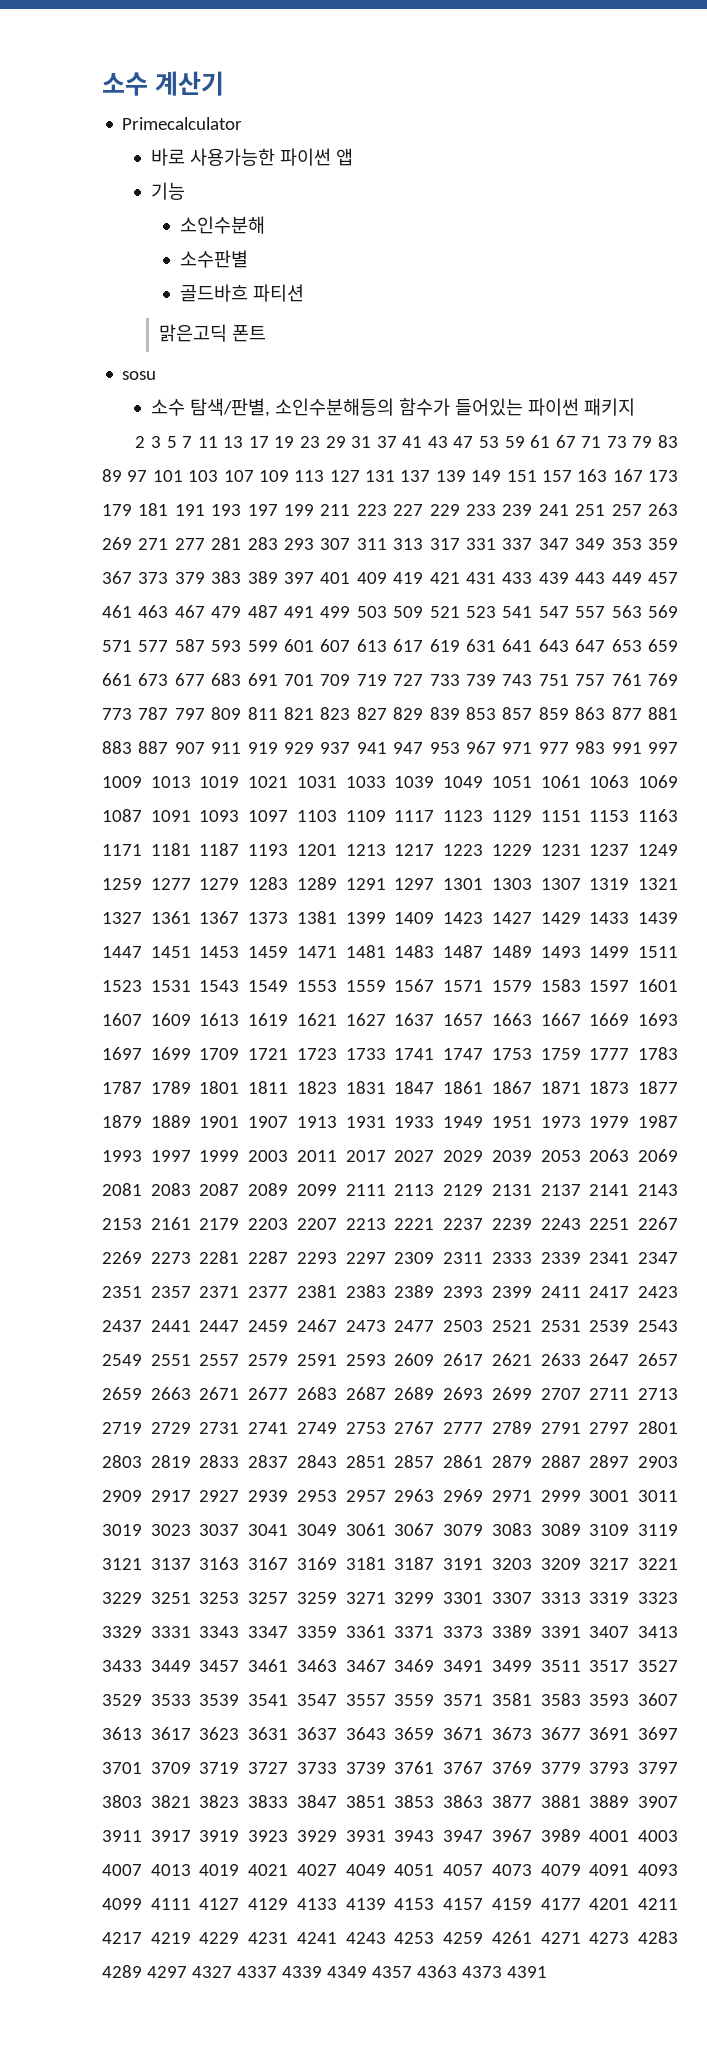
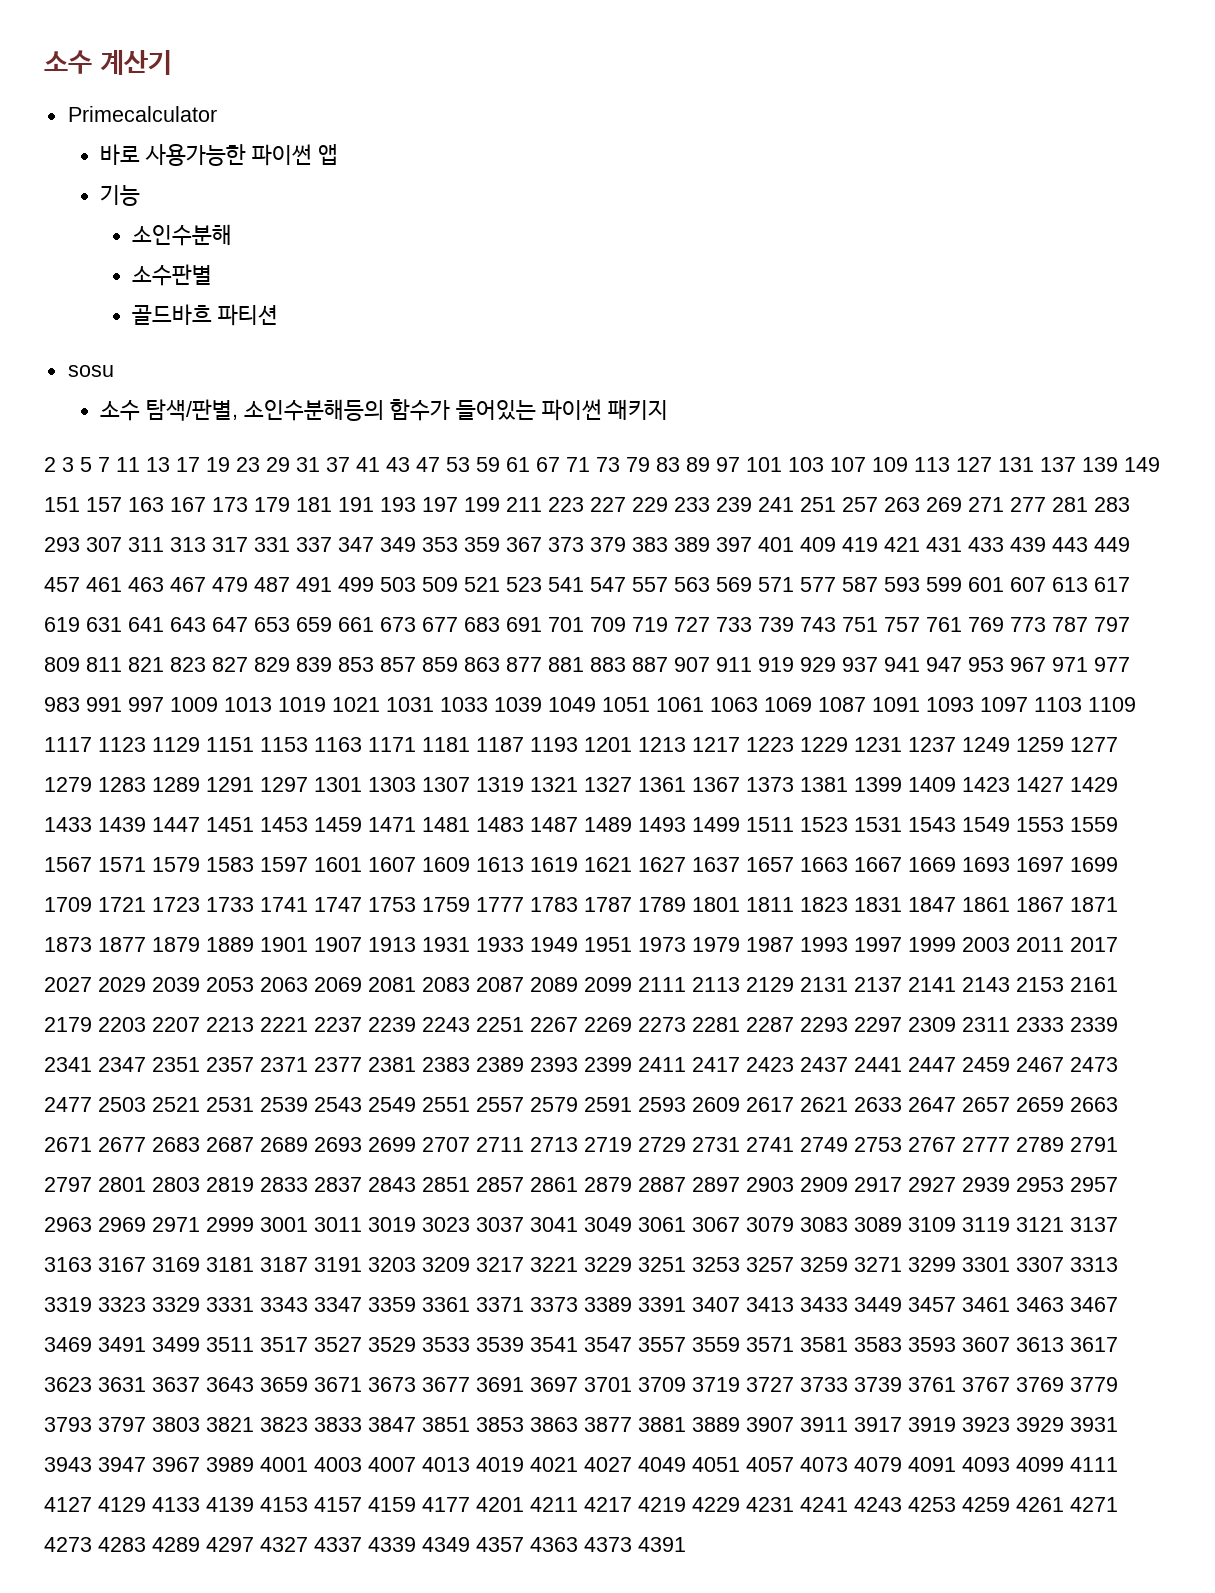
[159,324,267,342] // 맑은고딕 폰트 -> (279, 315) none

